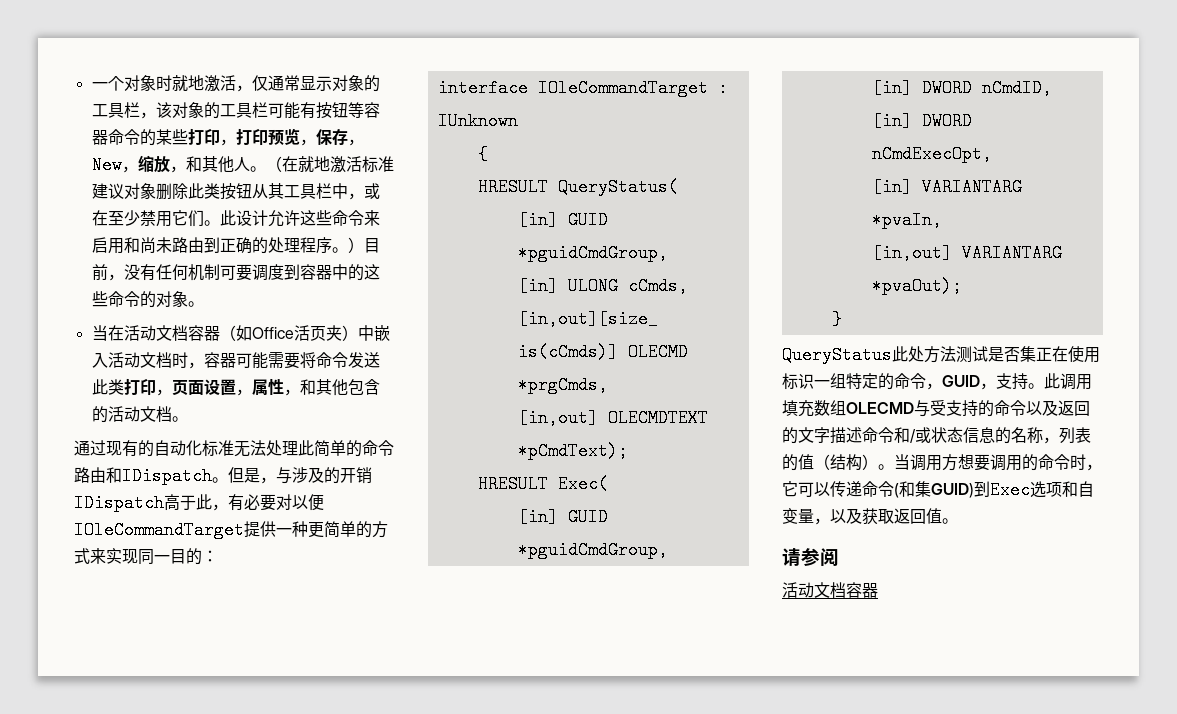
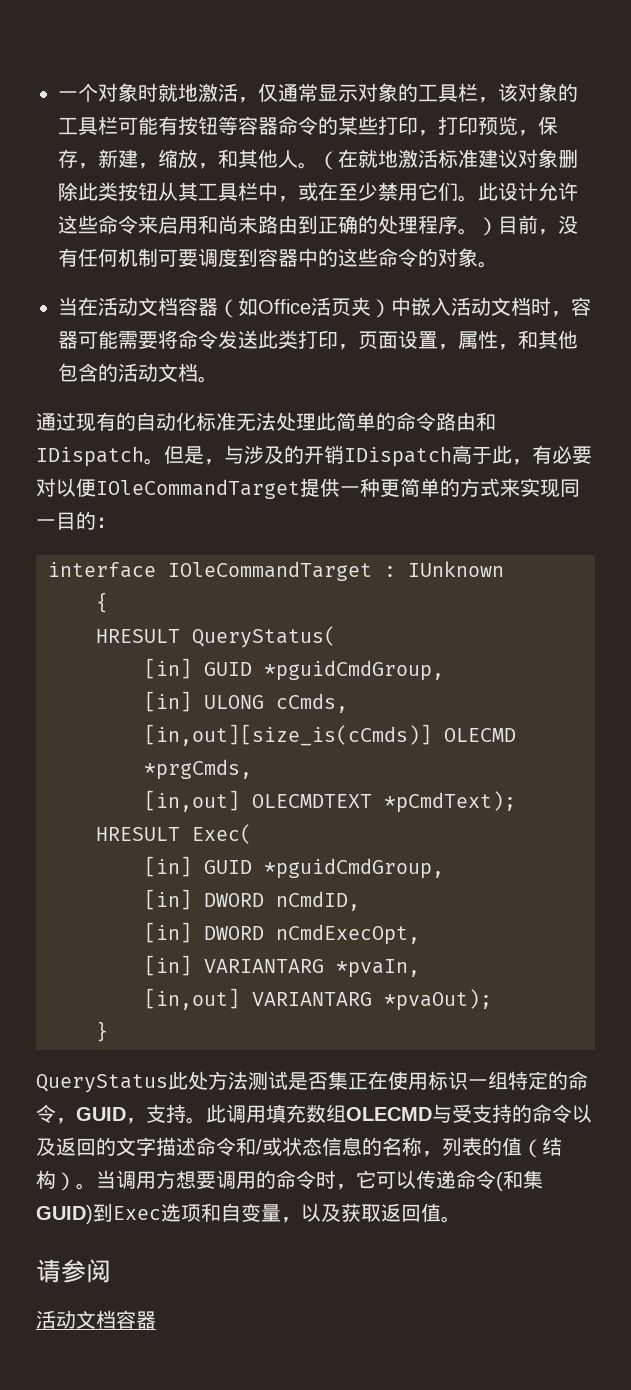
[91,156,122,174] New -> [98,149,138,168] 新建

